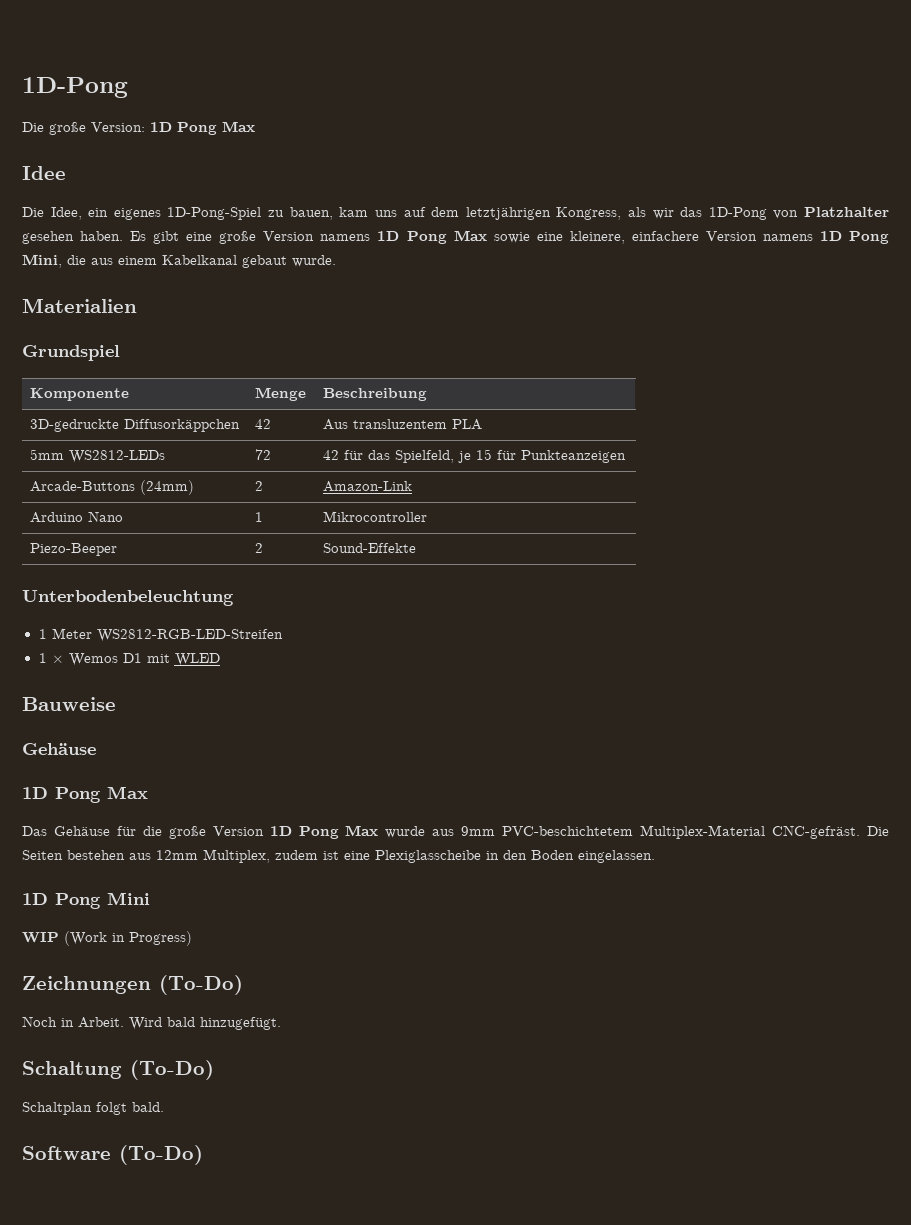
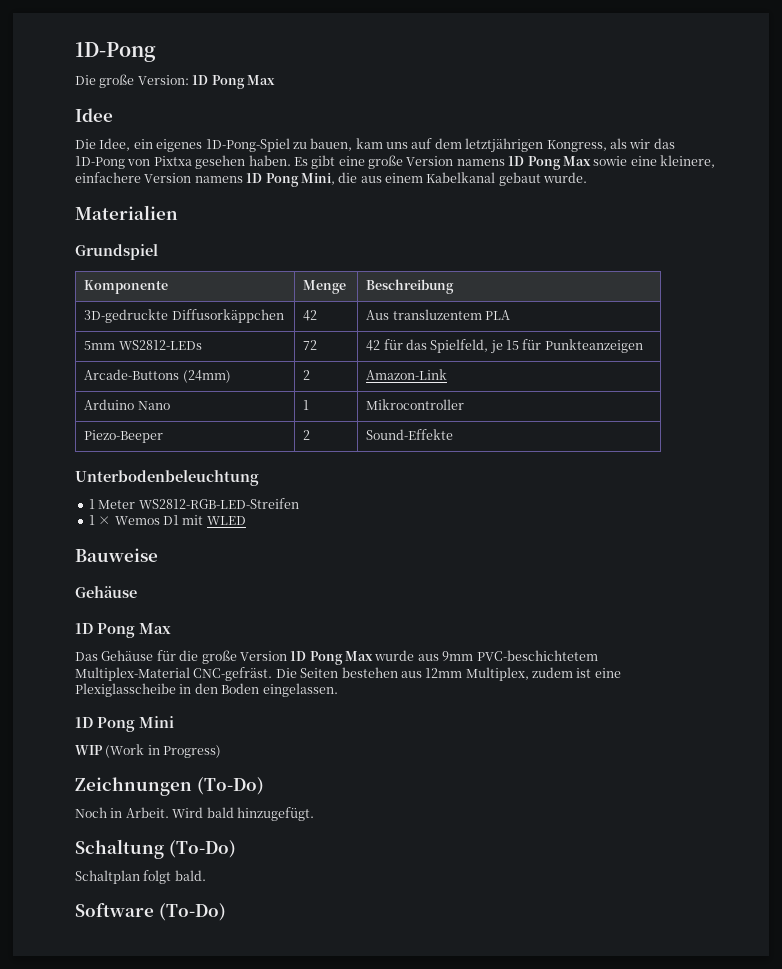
[803,207,889,217] Platzhalter -> [153,156,192,166] Pixtxa

